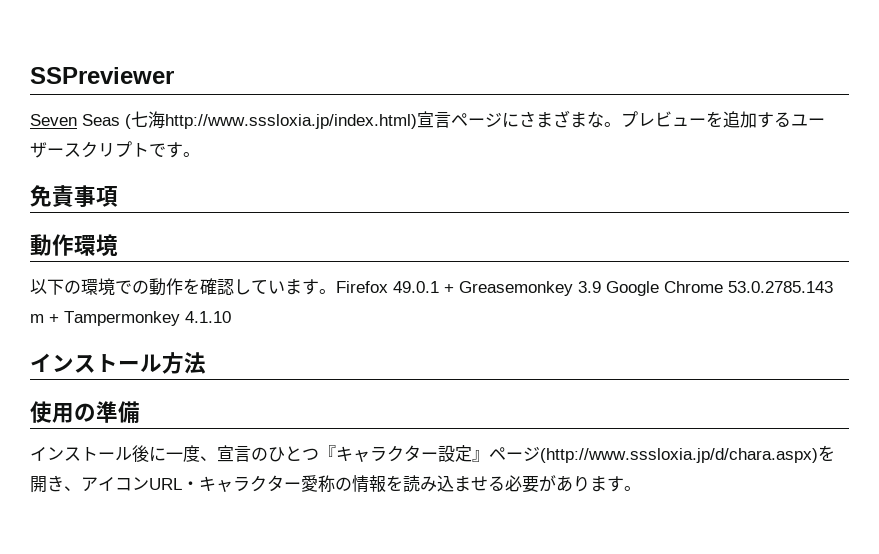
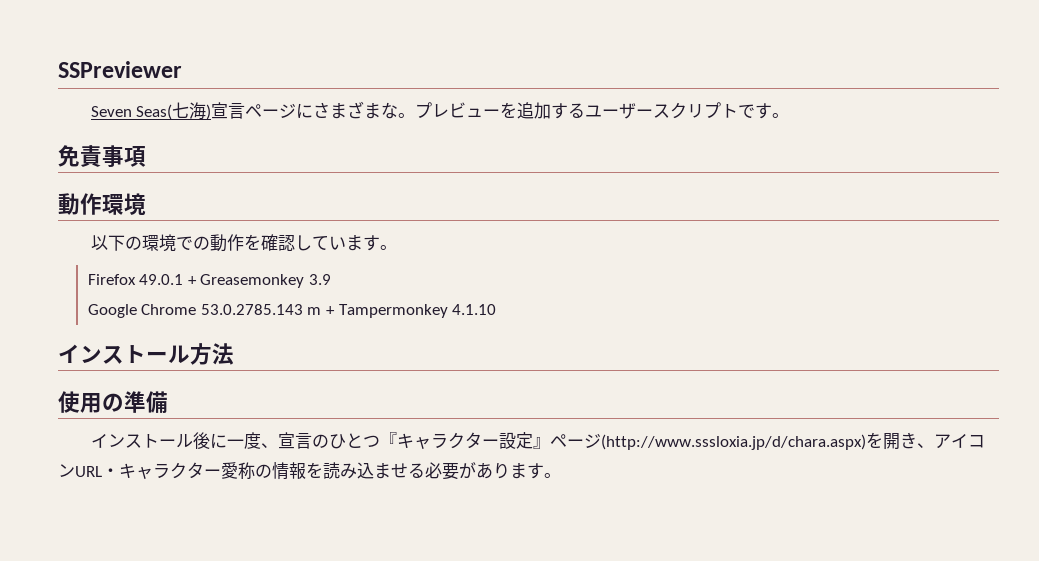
[82,111,417,129] Seas (七海http://www.sssloxia.jp/index.html) -> [136,102,212,120] Seas(七海)
(336, 291) none -> (397, 247) //
(601, 287) none -> (331, 279) //

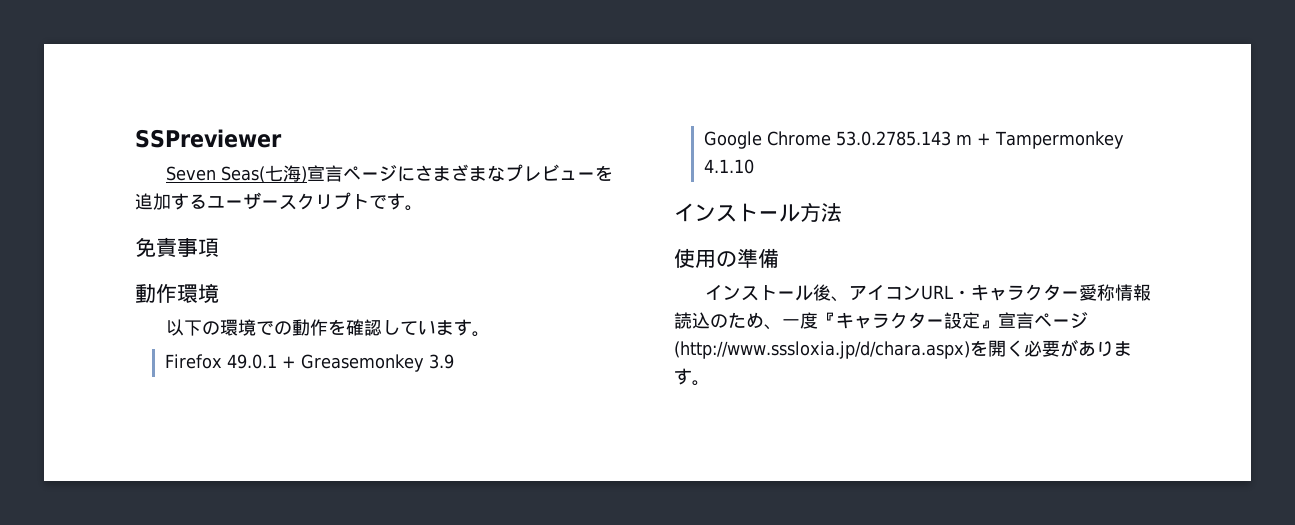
[398,113,416,118] 。 -> (506, 173) none
[209,432,917,450] に一度、宣言のひとつ『キャラクター設定』ページ(http://www.sssloxia.jp/d/chara.aspx)を開き -> (832, 292) none
[255,462,425,480] の情報を読み込ませる -> [1115,284,1152,301] [674,312,1088,330] [674,340,1024,359] 情報読込のため、一度『キャラクター設定』宣言ページ(http://www.sssloxia.jp/d/chara.aspx)を開く

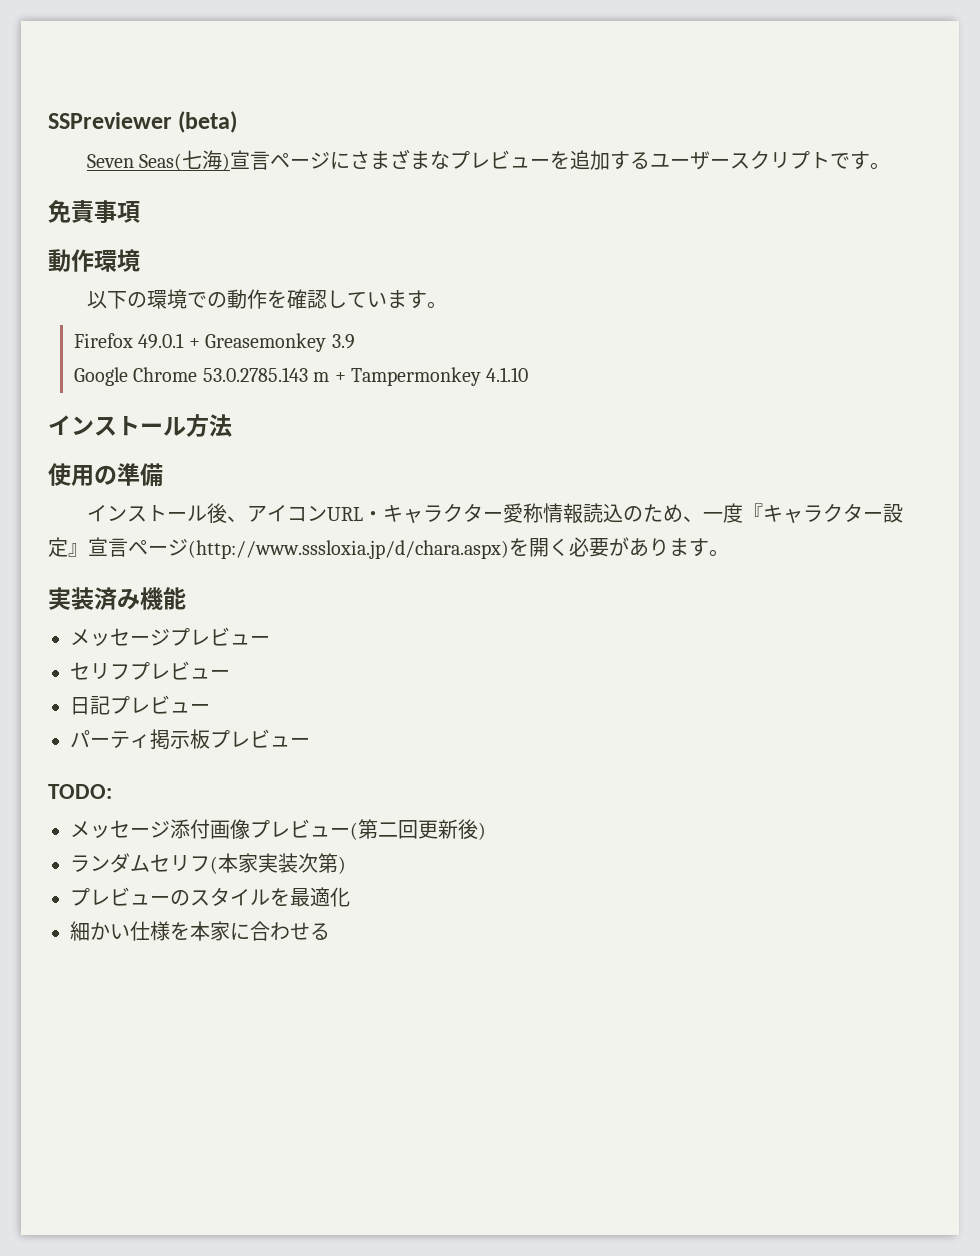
(282, 138) none -> [178,111,238,133] (beta)
(710, 383) none -> [48,587,186,610] [70,627,270,647] [70,661,230,680] [70,695,210,715] [70,729,310,750] [48,784,112,799] [70,819,486,840] [70,853,346,874] [70,887,350,907] [70,921,330,941] // 実装済み機能 // メッセージプレビュー // セリフプレビュー // 日記プレビュー // パーティ掲示板プレビュー // TODO: // メッセージ添付画像プレビュー(第二回更新後) // ランダムセリフ(本家実装次第) // プレビューのスタイルを最適化 // 細かい仕様を本家に合わせる

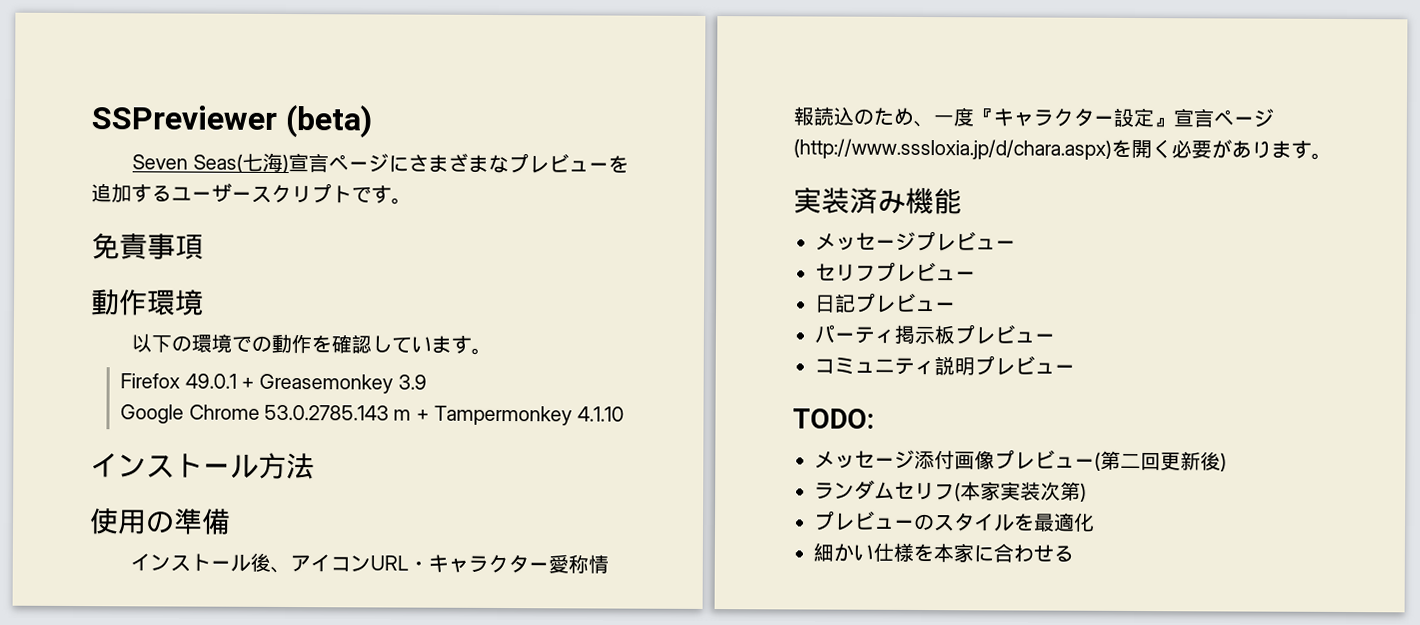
(310, 742) none -> [814,355,1075,376] // コミュニティ説明プレビュー

